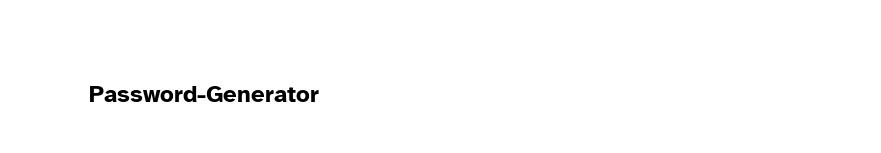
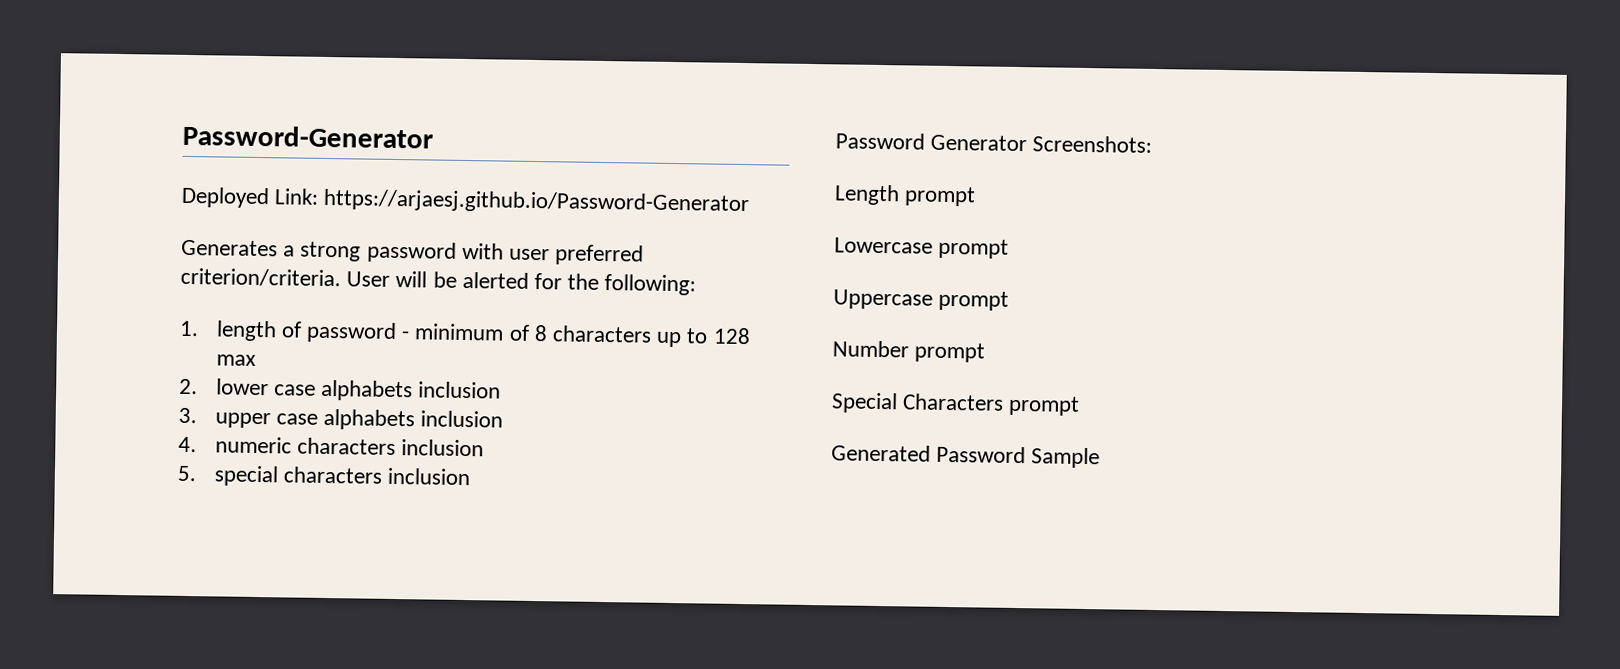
(319, 94) none -> [181,186,751,216] [181,239,645,266] [180,267,697,296] [179,320,751,348] [215,354,256,366] [179,378,502,402] [178,407,504,431] [178,436,484,457] [177,465,471,487] [835,132,1153,153] [834,184,977,207] [834,237,1010,259] [833,289,1010,311] [832,340,986,363] [831,392,1081,416] [831,444,1101,469] // Deployed Link: https://arjaesj.github.io/Password-Generator // Generates a strong password with user preferred criterion/criteria. User will be alerted for the following: // 1. length of password - minimum of 8 characters up to 128 max // 2. lower case alphabets inclusion // 3. upper case alphabets inclusion // 4. numeric characters inclusion // 5. special characters inclusion // Password Generator Screenshots: // Length prompt // Lowercase prompt // Uppercase prompt // Number prompt // Special Characters prompt // Generated Password Sample

